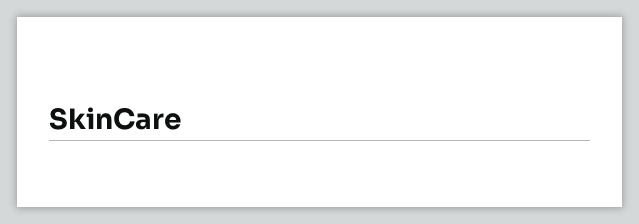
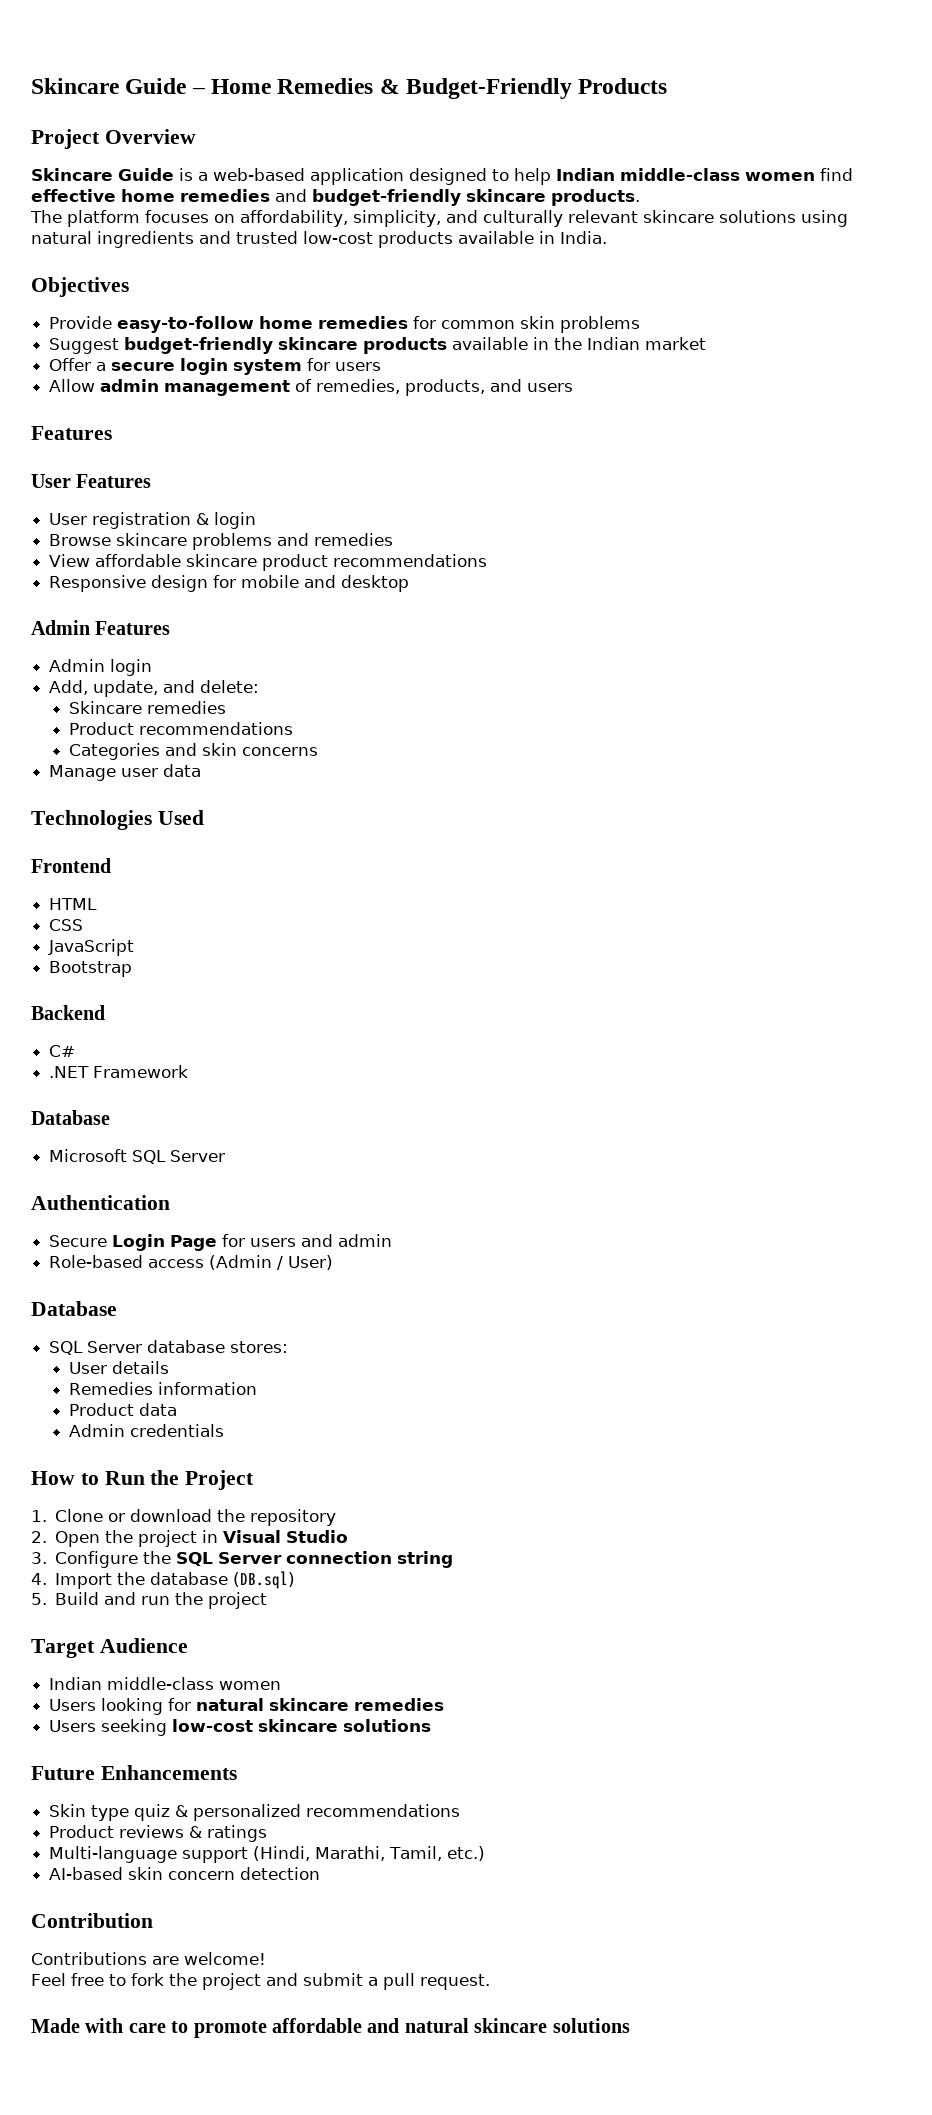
[49,107,181,130] SkinCare -> [31,78,668,99] [31,129,196,149] [31,168,853,185] [31,189,640,206] [30,210,848,227] [31,231,607,248] [31,277,129,297] [49,316,641,333] [49,337,707,354] [49,358,382,375] [49,379,574,396] [31,426,112,440] [31,474,152,488] [49,512,257,529] [49,533,394,550] [49,554,488,571] [49,575,410,592] [31,620,171,635] [49,659,153,676] [49,680,260,697] [69,701,227,714] [69,722,294,735] [69,743,319,760] [49,764,202,781] [31,810,204,830] [31,858,111,873] [49,898,98,910] [49,919,84,931] [48,939,135,956] [49,961,133,977] [31,1005,105,1020] [49,1045,76,1057] [49,1065,189,1078] [31,1110,110,1125] [49,1149,226,1164] [31,1195,170,1210] [49,1234,393,1251] [49,1255,334,1270] [31,1301,117,1316] [49,1340,289,1355] [69,1361,170,1374] [69,1382,258,1395] [69,1403,178,1416] [69,1424,225,1437] [31,1470,255,1490] [31,1509,337,1526] [31,1530,349,1547] [31,1551,454,1568] [31,1571,296,1589] [31,1592,268,1609] [31,1638,188,1658] [49,1677,282,1690] [49,1698,445,1715] [49,1719,432,1736] [31,1765,237,1780] [49,1804,461,1821] [49,1825,268,1842] [49,1846,486,1863] [49,1867,321,1880] [31,1913,153,1928] [31,1952,266,1965] [31,1973,490,1990] [31,2018,630,2038] Skincare Guide – Home Remedies & Budget-Friendly Products // Project Overview // Skincare Guide is a web-based application designed to help Indian middle-class women find effective home remedies and budget-friendly skincare products. // The platform focuses on affordability, simplicity, and culturally relevant skincare solutions using natural ingredients and trusted low-cost products available in India. // Objectives // Provide easy-to-follow home remedies for common skin problems // Suggest budget-friendly skincare products available in the Indian market // Offer a secure login system for users // Allow admin management of remedies, products, and users // Features // User Features // User registration & login // Browse skincare problems and remedies // View affordable skincare product recommendations // Responsive design for mobile and desktop // Admin Features // Admin login // Add, update, and delete: // Skincare remedies // Product recommendations // Categories and skin concerns // Manage user data // Technologies Used // Frontend // HTML // CSS // JavaScript // Bootstrap // Backend // C# // .NET Framework // Database // Microsoft SQL Server // Authentication // Secure Login Page for users and admin // Role-based access (Admin / User) // Database // SQL Server database stores: // User details // Remedies information // Product data // Admin credentials // How to Run the Project // 1. Clone or download the repository // 2. Open the project in Visual Studio // 3. Configure the SQL Server connection string // 4. Import the database (DB.sql) // 5. Build and run the project // Target Audience // Indian middle-class women // Users looking for natural skincare remedies // Users seeking low-cost skincare solutions // Future Enhancements // Skin type quiz & personalized recommendations // Product reviews & ratings // Multi-language support (Hindi, Marathi, Tamil, etc.) // AI-based skin concern detection // Contribution // Contributions are welcome! // Feel free to fork the project and submit a pull request. // Made with care to promote affordable and natural skincare solutions

